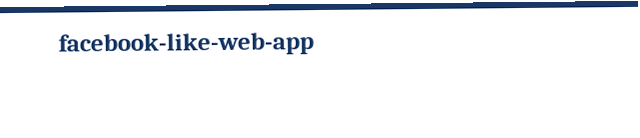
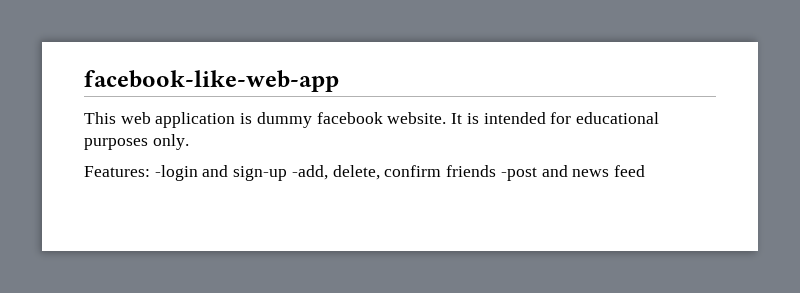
(314, 44) none -> [84,112,659,128] [84,134,189,150] [84,165,645,181] // This web application is dummy facebook website. It is intended for educational purposes only. // Features: -login and sign-up -add, delete, confirm friends -post and news feed

